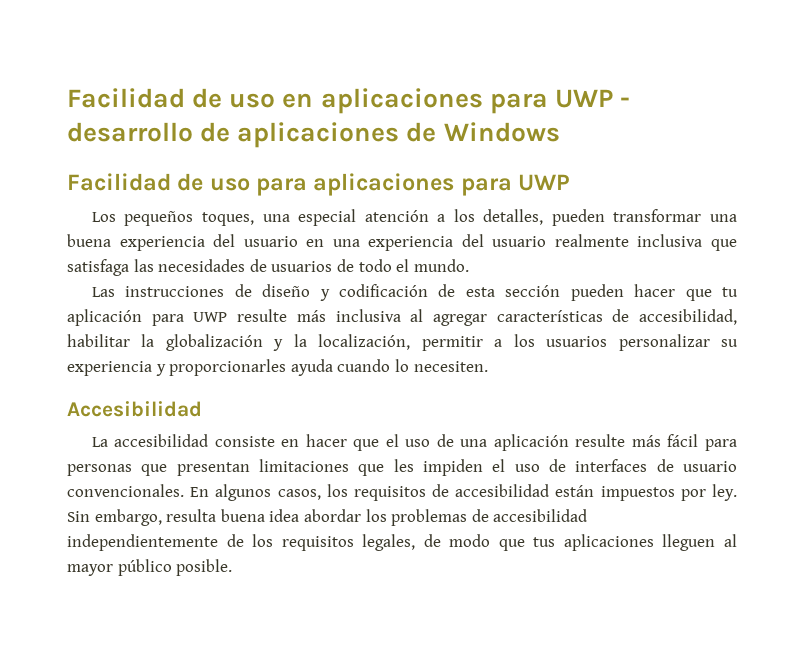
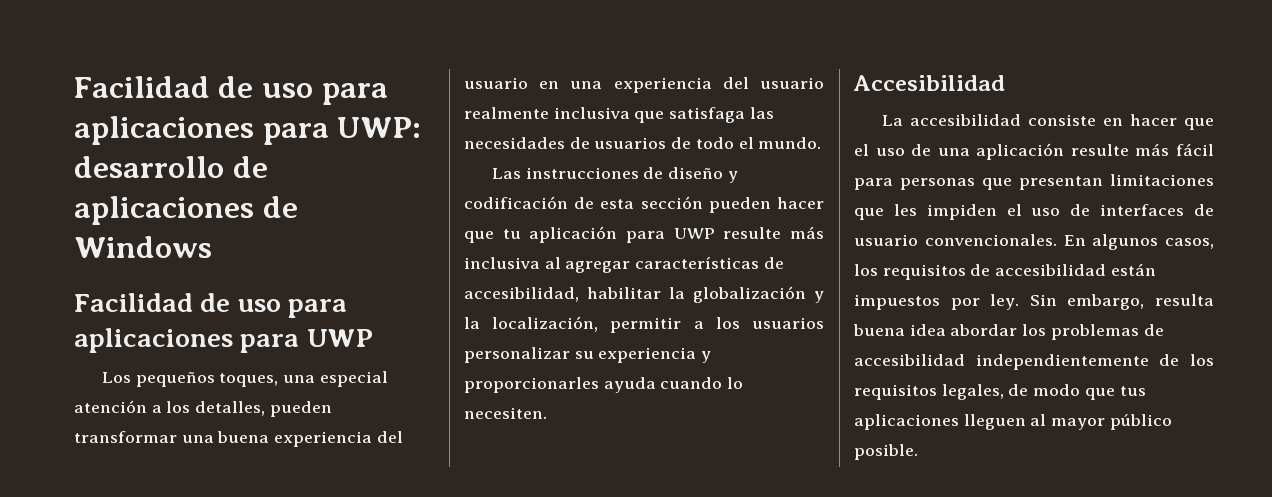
[67,88,631,114] Facilidad de uso en aplicaciones para UWP - -> [74,76,388,105] [74,116,422,145] Facilidad de uso para aplicaciones para UWP:

